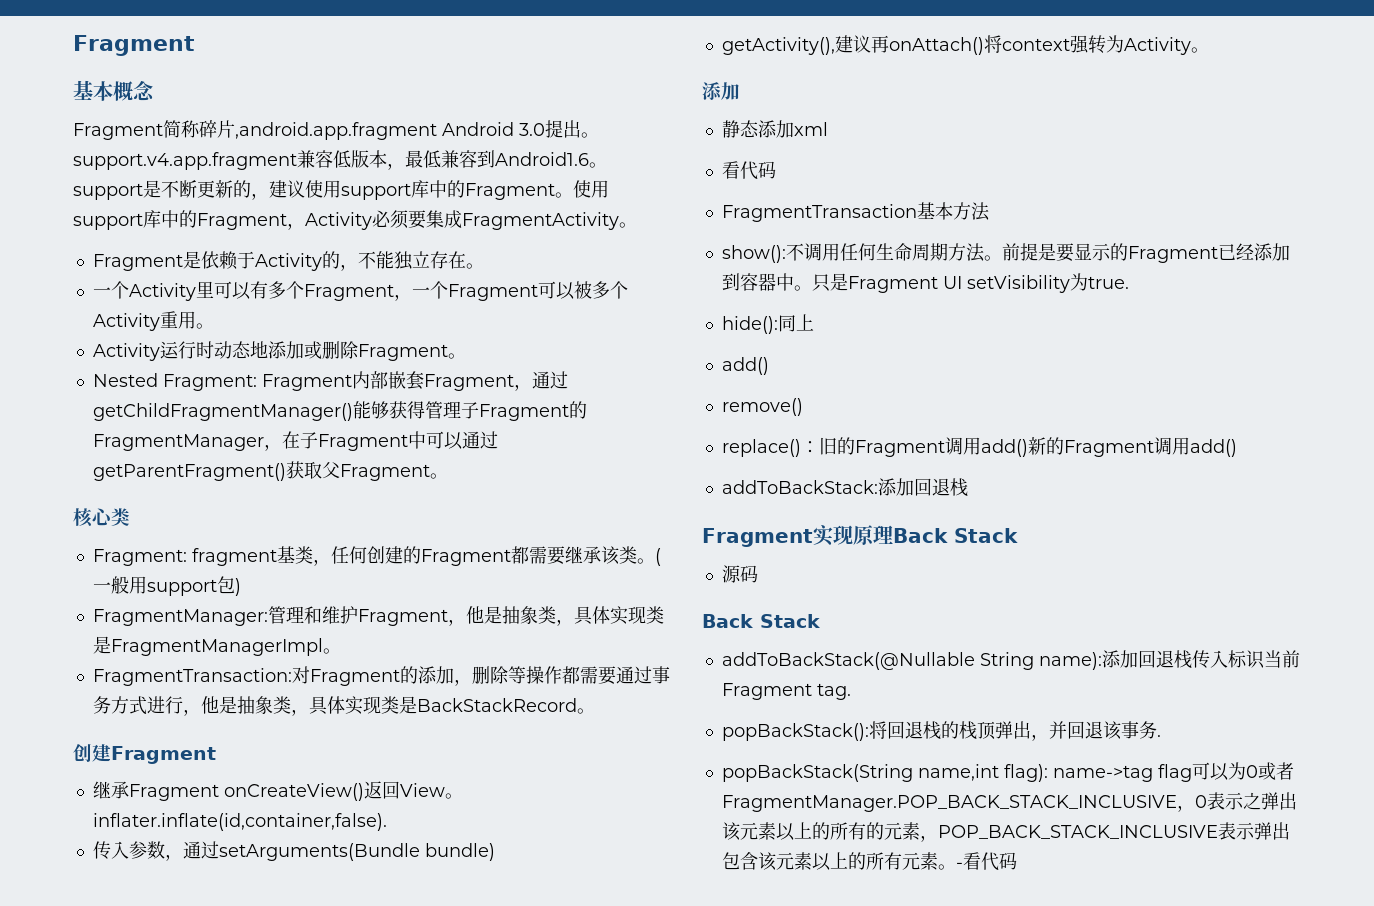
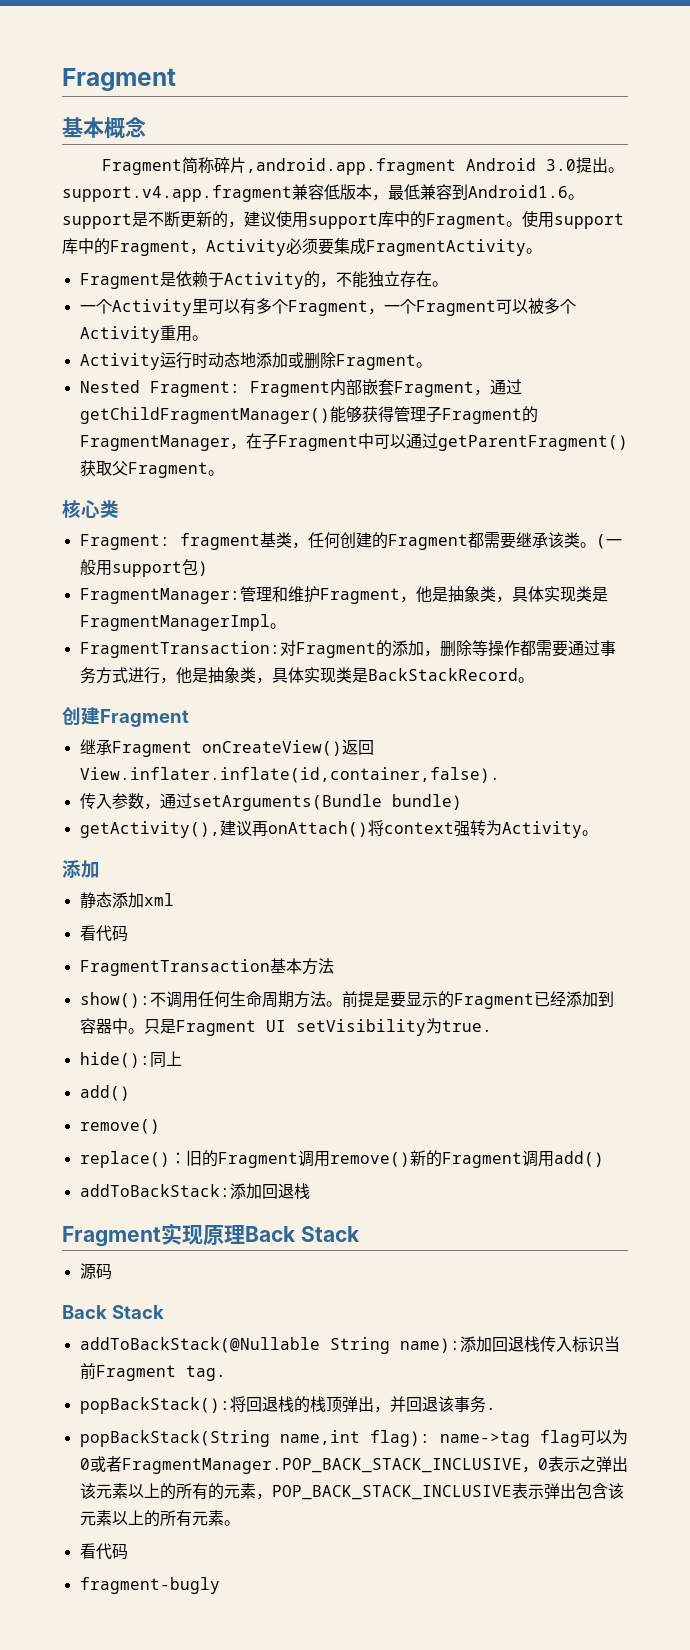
[399,783,463,799] [92,813,387,831] View。inflater.inflate(id,container,false). -> [79,767,500,783] View.inflater.inflate(id,container,false).
[980,439,1028,457] add() -> [329,1152,410,1167] remove()
[955,852,1017,871] -看代码 -> [79,1543,128,1560] [79,1577,220,1594] // 看代码 // fragment-bugly

